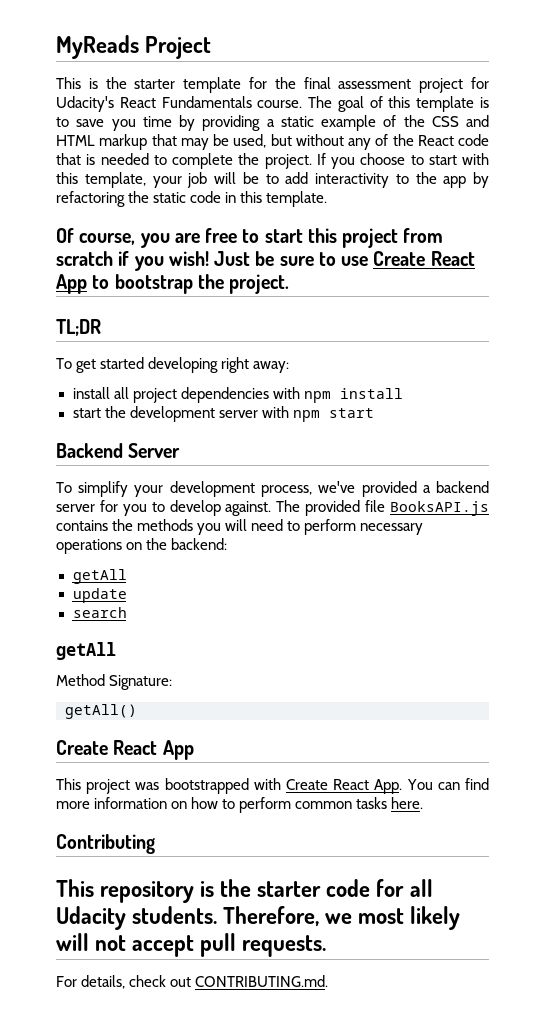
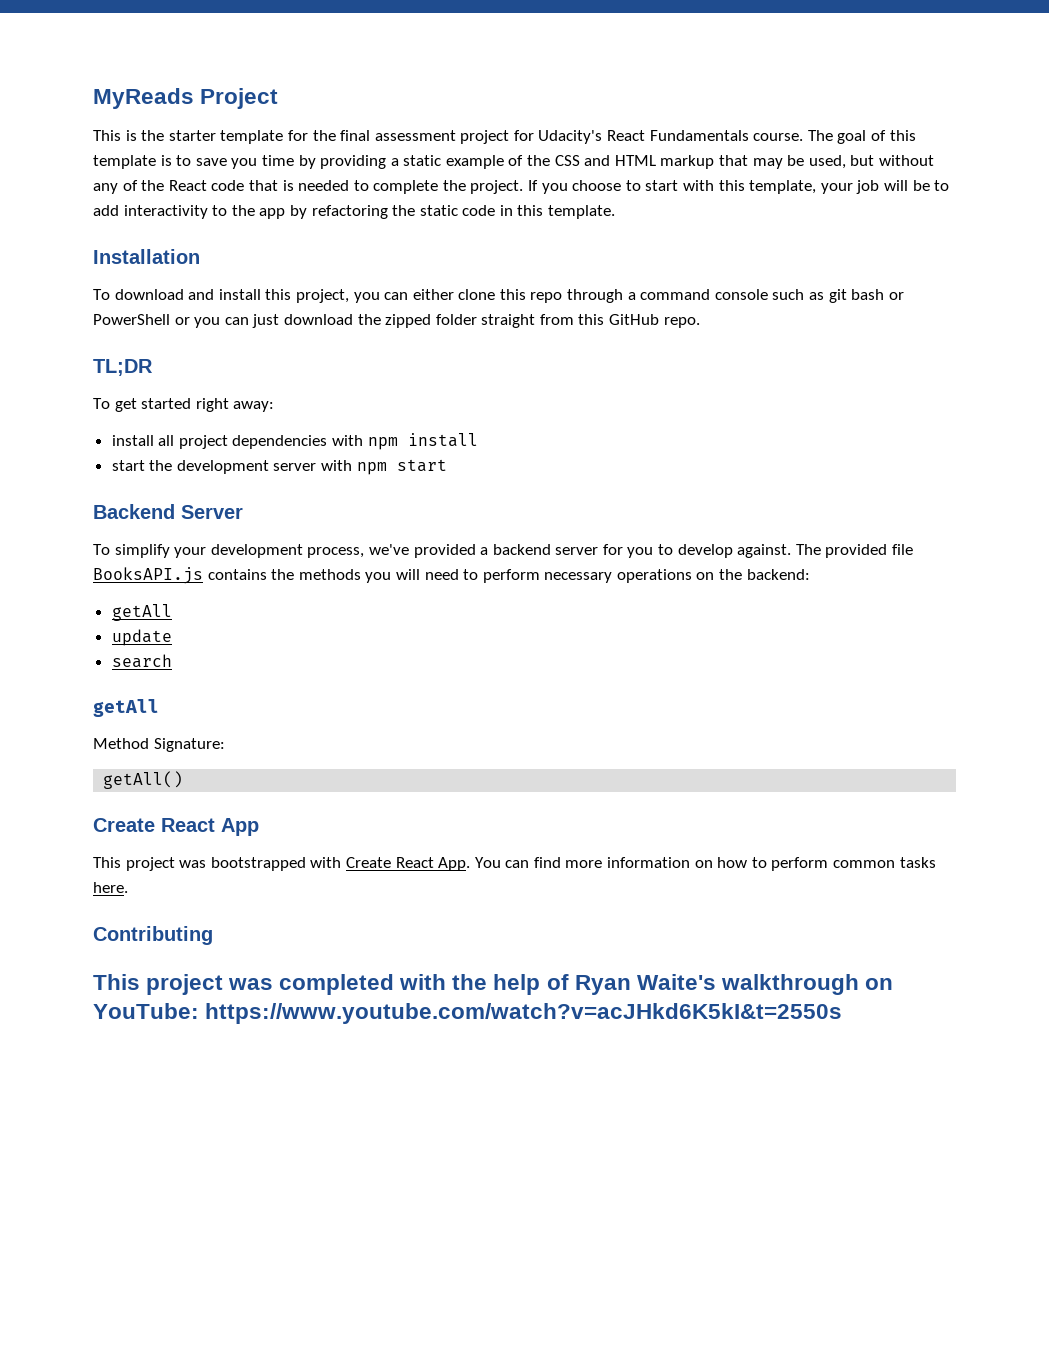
[56,228,444,248] [56,251,475,271] [56,274,290,294] Of course, you are free to start this project from scratch if you wish! Just be sure to use Create React App to bootstrap the project. -> [93,249,200,264] [93,289,904,303] [93,314,700,328] Installation // To download and install this project, you can either clone this repo through a command console such as git bash or PowerShell or you can just download the zipped folder straight from this GitHub repo.
[148,357,219,373] developing -> (192, 403) none
[100,879,433,903] [56,906,461,930] [56,933,327,957] [56,975,329,989] repository is the starter code for all Udacity students. Therefore, we most likely will not accept pull requests. // For details, check out CONTRIBUTING.md. -> [146,974,893,995] [93,1003,843,1024] project was completed with the help of Ryan Waite's walkthrough on YouTube: https://www.youtube.com/watch?v=acJHkd6K5kI&t=2550s

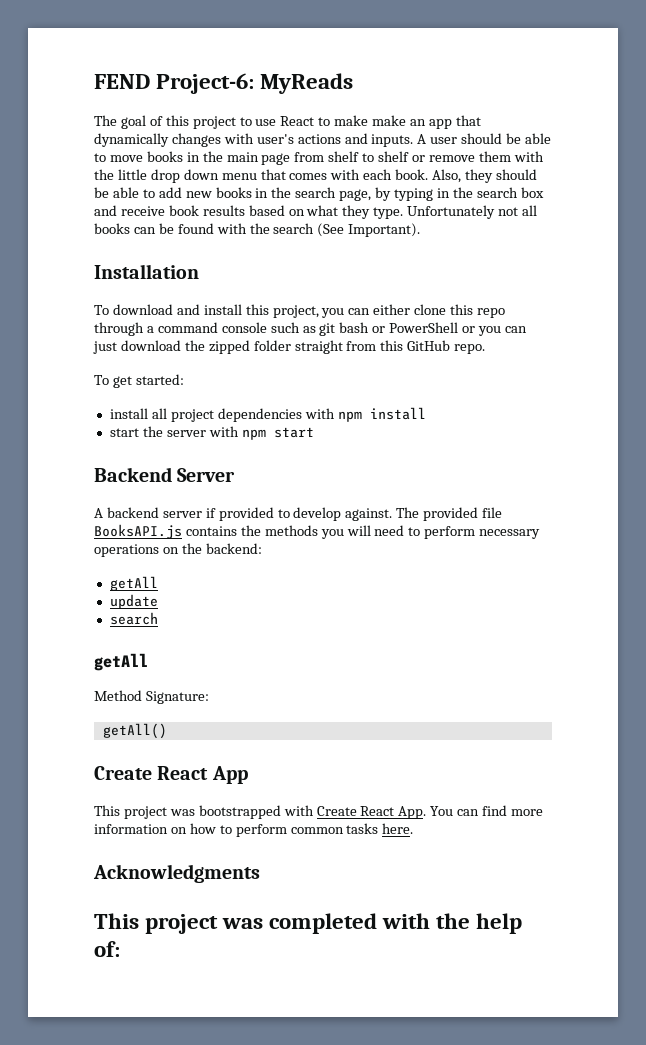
(93, 98) none -> [94,73,255,94] FEND Project-6:
[200,88,279,109] [93,130,916,144] [93,155,934,169] [93,180,950,194] [93,205,616,219] Project // This is the starter template for the final assessment project for Udacity's React Fundamentals course. The goal of this template is to save you time by providing a static example of the CSS and HTML markup that may be used, but without any of the React code that is needed to complete the project. If you choose to start with this template, your job will be to add interactivity to the app by refactoring the static code in this template. -> [94,115,481,129] [94,133,552,147] [94,151,544,165] [94,169,537,183] [94,187,544,201] [94,205,538,219] [94,223,421,237] // The goal of this project to use React to make make an app that dynamically changes with user's actions and inputs. A user should be able to move books in the main page from shelf to shelf or remove them with the little drop down menu that comes with each book. Also, they should be able to add new books in the search page, by typing in the search box and receive book results based on what they type. Unfortunately not all books can be found with the search (See Important).
[93,359,153,376] // TL;DR -> (486, 349) none
[141,398,275,412] started right away: -> [135,374,184,385] started:
[176,460,269,474] development -> (163, 431) none
[93,544,654,558] To simplify your development process, we've provided a backend server for you -> [94,507,274,521] A backend server if provided
[93,926,213,945] Contributing -> [93,864,260,883] Acknowledgments
[546,974,893,995] [93,1003,843,1024] of Ryan Waite's walkthrough on YouTube: https://www.youtube.com/watch?v=acJHkd6K5kI&t=2550s -> [94,941,120,957] of:

